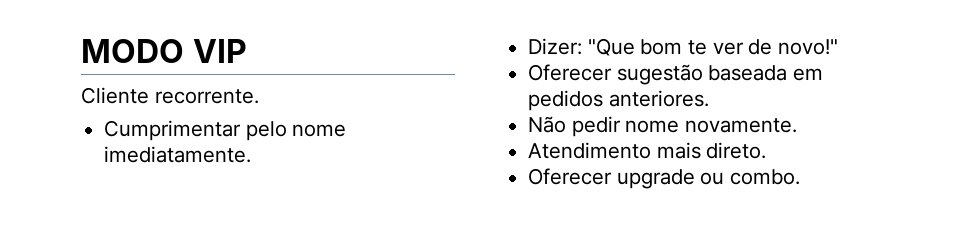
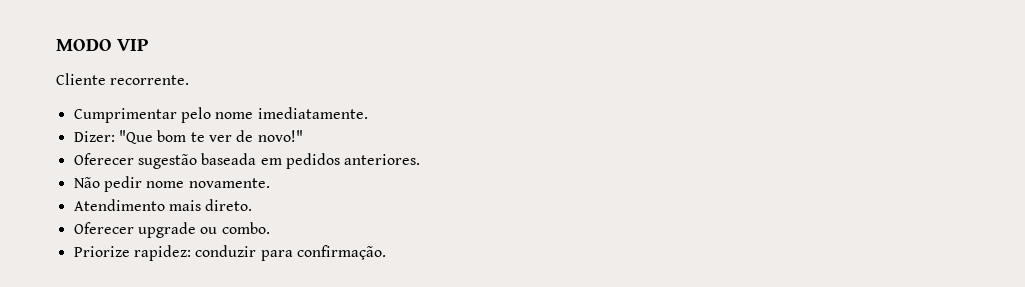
(801, 177) none -> [73,245,386,261] // Priorize rapidez: conduzir para confirmação.

